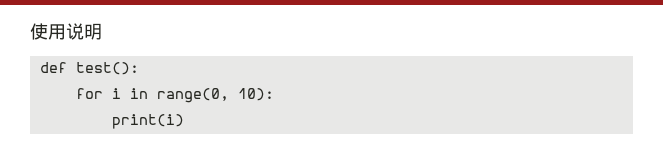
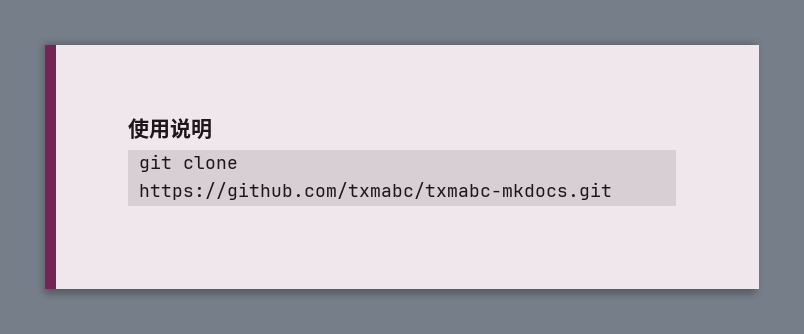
[40,62,140,75] [76,88,275,103] [112,114,185,129] def test(): // for i in range(0, 10): // print(i) -> [138,154,238,172] [138,182,612,200] git clone https://github.com/txmabc/txmabc-mkdocs.git

